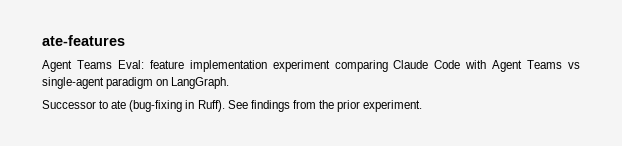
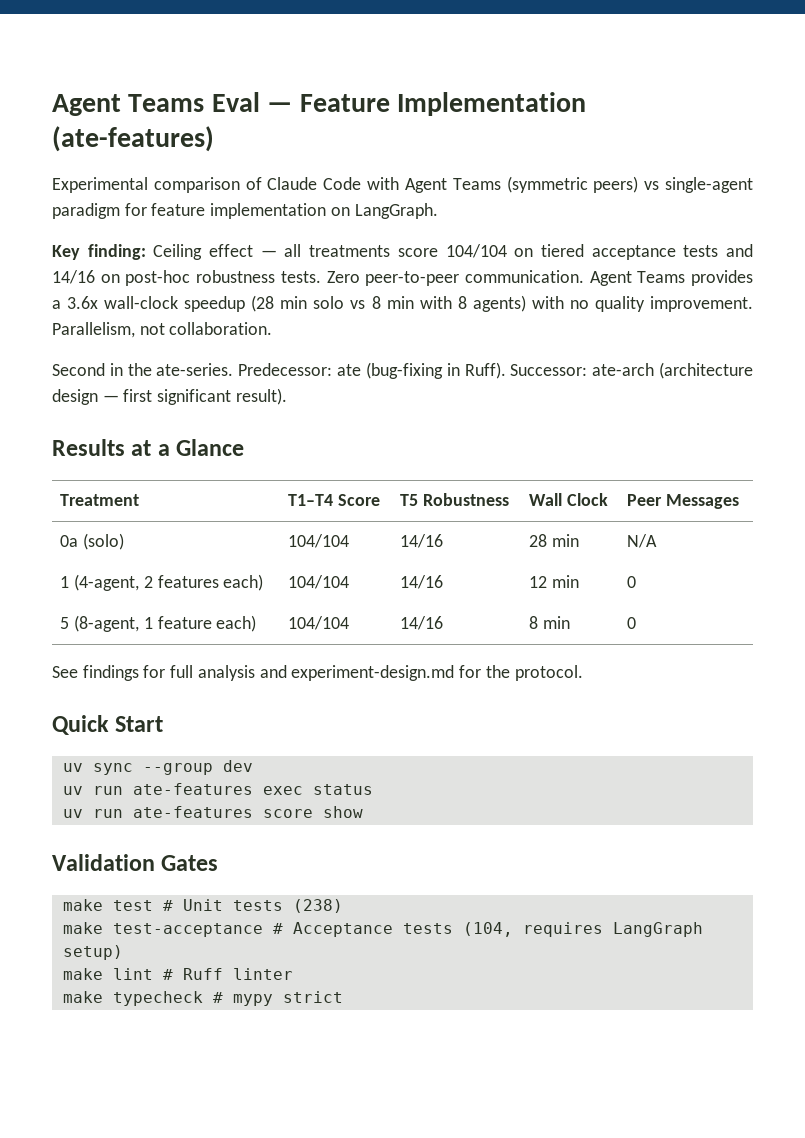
[42,35,125,46] [42,60,388,72] ate-features // Agent Teams Eval: feature implementation experiment comparing -> [52,92,587,116] [52,126,214,152] [52,177,262,193] Agent Teams Eval — Feature Implementation (ate-features) // Experimental comparison of
(563, 64) none -> [506,176,639,193] (symmetric peers)
(154, 83) none -> [124,203,327,219] for feature implementation
[42,100,423,112] Successor to ate (bug-fixing in Ruff). See findings from the prior experiment. -> [52,244,754,260] [52,270,753,286] [52,295,753,312] [52,322,273,338] [52,362,753,379] [52,388,287,405] [52,439,245,456] [60,494,140,506] [288,494,381,506] [400,493,510,506] [529,493,609,506] [627,494,740,509] [60,533,125,550] [288,534,350,548] [400,534,444,548] [529,534,580,547] [627,534,658,548] [60,574,264,591] [288,575,350,589] [400,575,444,589] [529,575,580,588] [627,576,637,588] [60,615,257,632] [288,616,350,630] [400,616,444,630] [529,616,571,629] [627,617,637,629] [52,665,583,681] [52,715,164,735] [62,760,253,775] [62,783,373,795] [62,806,363,818] [52,854,219,871] [62,899,343,913] [62,922,703,937] [62,945,123,960] [62,968,293,980] [62,991,343,1006] Key finding: Ceiling effect — all treatments score 104/104 on tiered acceptance tests and 14/16 on post-hoc robustness tests. Zero peer-to-peer communication. Agent Teams provides a 3.6x wall-clock speedup (28 min solo vs 8 min with 8 agents) with no quality improvement. Parallelism, not collaboration. // Second in the ate-series. Predecessor: ate (bug-fixing in Ruff). Successor: ate-arch (architecture design — first significant result). // Results at a Glance // Treatment | T1–T4 Score | T5 Robustness | Wall Clock | Peer Messages // 0a (solo) | 104/104 | 14/16 | 28 min | N/A // 1 (4-agent, 2 features each) | 104/104 | 14/16 | 12 min | 0 // 5 (8-agent, 1 feature each) | 104/104 | 14/16 | 8 min | 0 // See findings for full analysis and experiment-design.md for the protocol. // Quick Start // uv sync --group dev // uv run ate-features exec status // uv run ate-features score show // Validation Gates // make test # Unit tests (238) // make test-acceptance # Acceptance tests (104, requires LangGraph setup) // make lint # Ruff linter // make typecheck # mypy strict

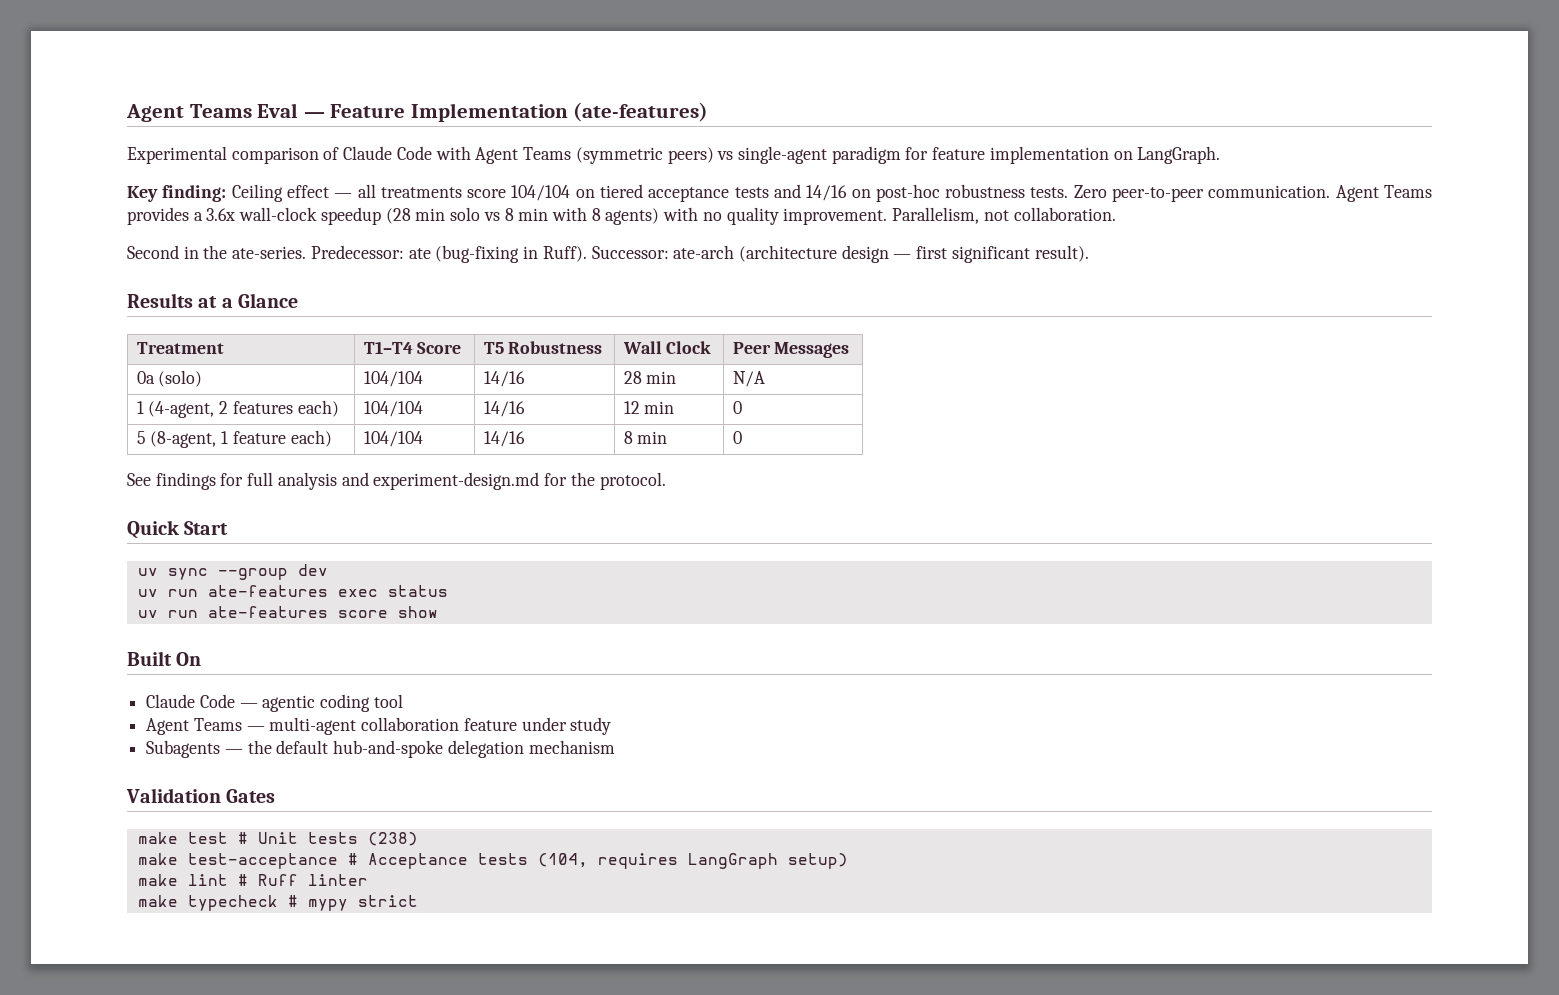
(363, 812) none -> [127,651,202,666] [146,694,403,712] [146,717,612,735] [146,740,615,758] // Built On // Claude Code — agentic coding tool // Agent Teams — multi-agent collaboration feature under study // Subagents — the default hub-and-spoke delegation mechanism

